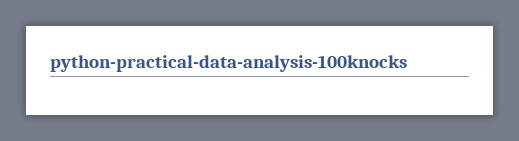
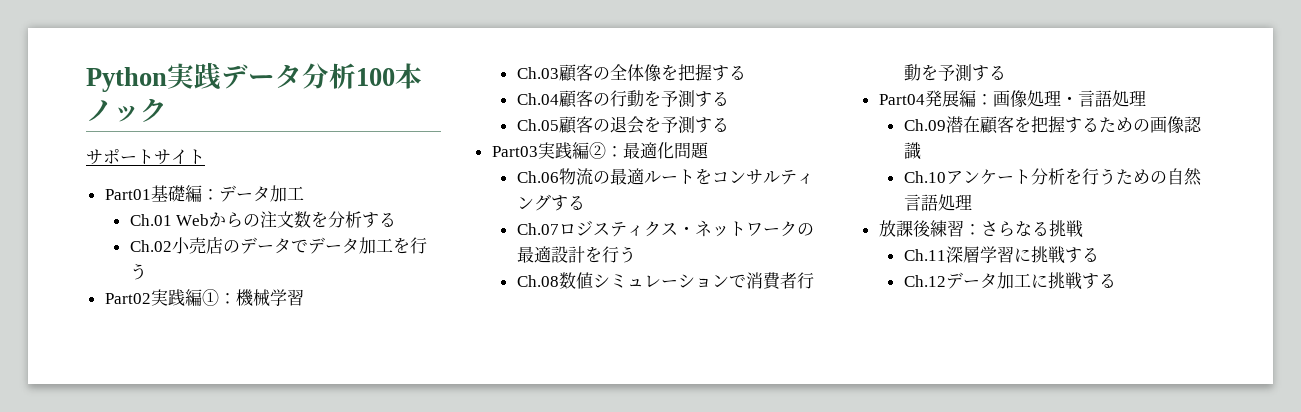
[50,55,407,72] python-practical-data-analysis-100knocks -> [86,62,422,92] [86,98,167,122] [86,149,205,165] [104,185,304,202] [129,211,397,228] [129,237,427,254] [129,263,147,280] [104,289,304,307] [516,64,746,82] [516,90,729,108] [516,116,729,134] [491,142,709,159] [516,168,814,185] [516,194,585,211] [516,220,814,237] [516,246,636,263] [516,272,814,290] [903,64,1006,82] [878,90,1146,108] [903,116,1202,134] [903,142,921,160] [903,168,1202,186] [903,194,972,211] [878,220,1083,238] [903,246,1099,264] [903,272,1116,290] Python実践データ分析100本ノック // サポートサイト // Part01基礎編：データ加工 // Ch.01 Webからの注文数を分析する // Ch.02小売店のデータでデータ加工を行う // Part02実践編①：機械学習 // Ch.03顧客の全体像を把握する // Ch.04顧客の行動を予測する // Ch.05顧客の退会を予測する // Part03実践編②：最適化問題 // Ch.06物流の最適ルートをコンサルティングする // Ch.07ロジスティクス・ネットワークの最適設計を行う // Ch.08数値シミュレーションで消費者行動を予測する // Part04発展編：画像処理・言語処理 // Ch.09潜在顧客を把握するための画像認識 // Ch.10アンケート分析を行うための自然言語処理 // 放課後練習：さらなる挑戦 // Ch.11深層学習に挑戦する // Ch.12データ加工に挑戦する

